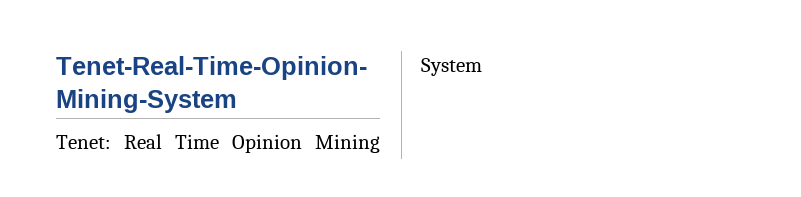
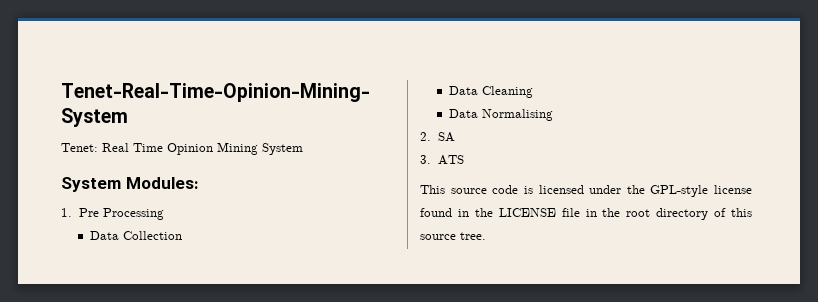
(482, 67) none -> [61,177,199,192] [61,208,164,220] [89,231,182,240] [448,86,533,98] [448,109,553,121] [420,132,455,142] [420,155,464,165] [420,185,752,197] [420,208,752,220] [420,232,486,240] // System Modules: // 1. Pre Processing // Data Collection // Data Cleaning // Data Normalising // 2. SA // 3. ATS // This source code is licensed under the GPL-style license found in the LICENSE file in the root directory of this source tree.

